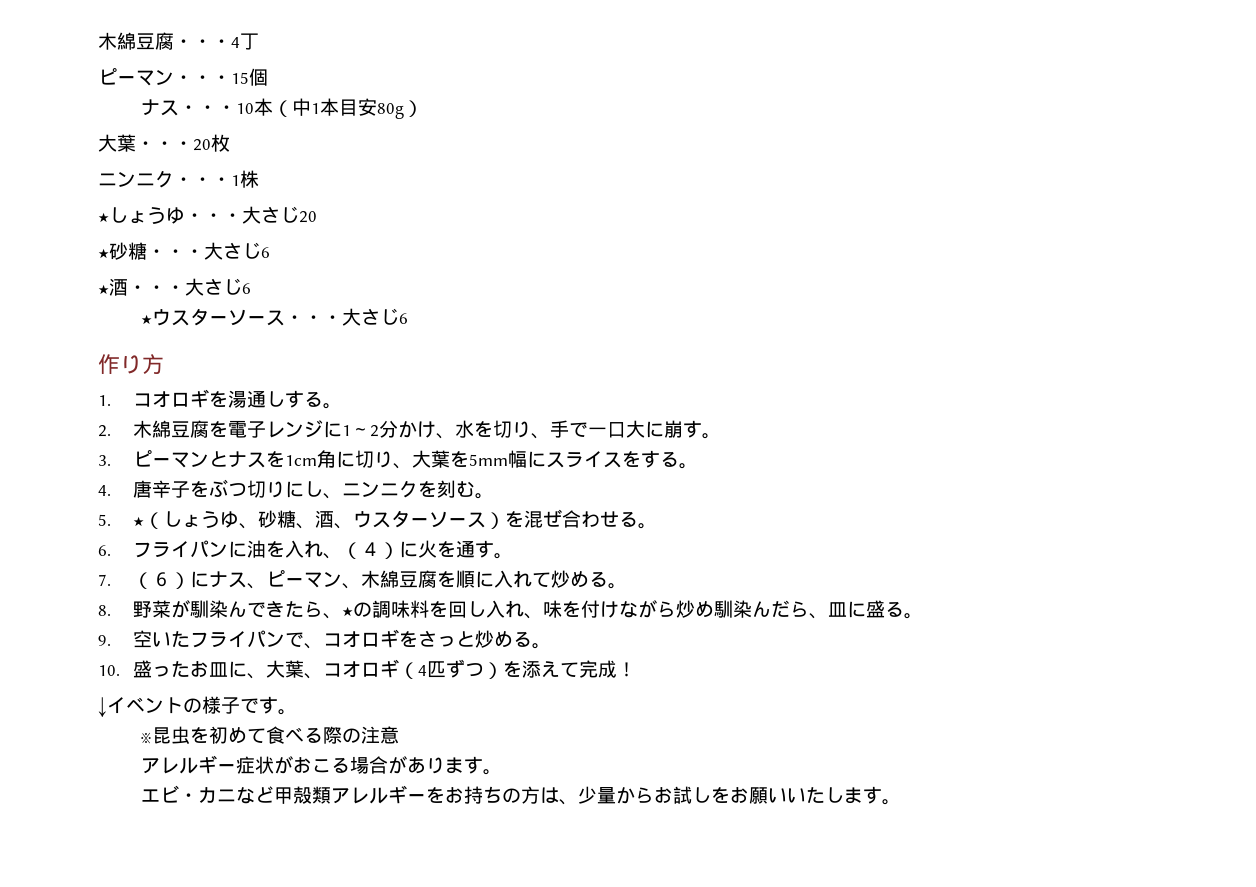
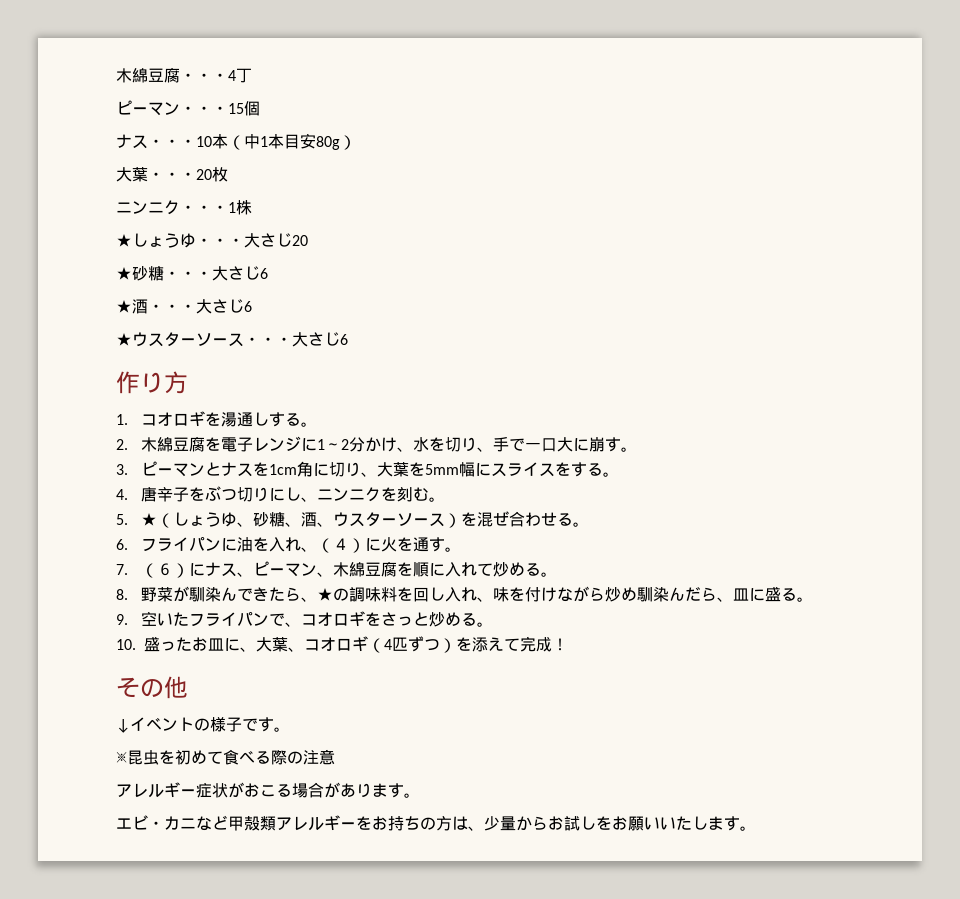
(636, 669) none -> [116,676,188,699] // その他

